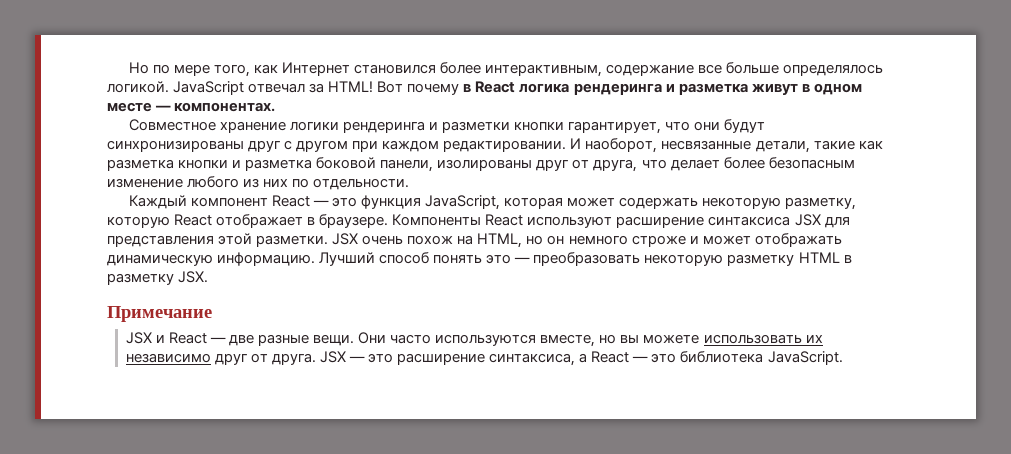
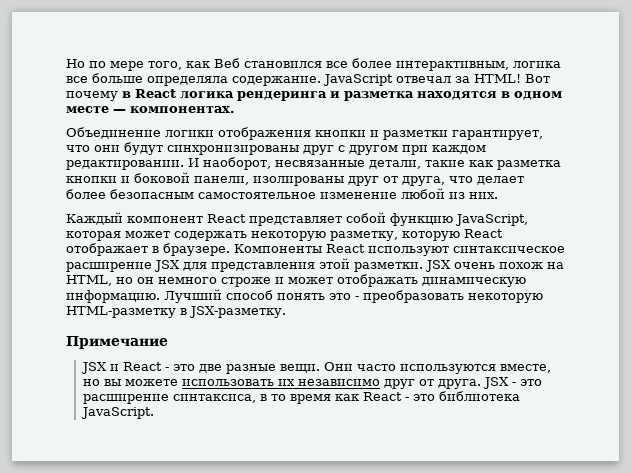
[282,62,437,76] Интернет становился -> [214,58,348,68] Веб становился все
[606,64,695,76] содержание -> [513,61,561,68] логика
[783,64,884,76] [107,81,169,93] определялось логикой. -> [147,76,321,86] определяла содержание.
[751,84,798,95] живут -> [417,91,497,100] находятся
[128,119,425,133] Совместное хранение логики рендеринга -> [66,127,366,140] Объединение логики отображения кнопки
[514,121,565,131] кнопки -> (448, 135) none
[245,159,313,171] разметка -> (130, 179) none
[107,176,410,190] изменение любого из них по отдельности. -> [198,188,498,199] самостоятельное изменение любой из них.
[312,195,422,209] — это функция -> [249,212,453,226] представляет собой функцию
[616,216,791,228] расширение синтаксиса -> [453,246,565,253] [66,262,152,272] синтаксическое расширение
[514,257,531,263] — -> [355,296,359,300] -
[727,252,852,266] [107,271,209,285] разметку HTML в разметку JSX. -> [66,306,286,318] HTML-разметку в JSX-разметку.
[209,337,226,343] — -> [165,364,196,371] - это
[349,356,366,362] — -> [512,382,517,386] -
[579,351,649,363] а React — -> [260,392,410,404] в то время как React -

